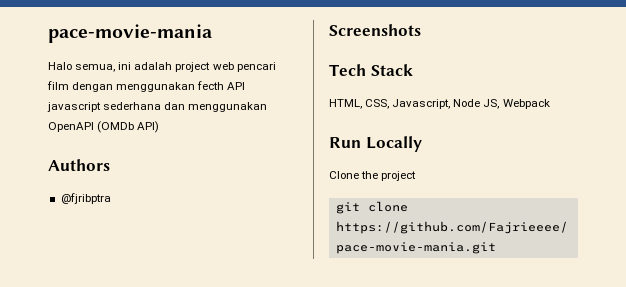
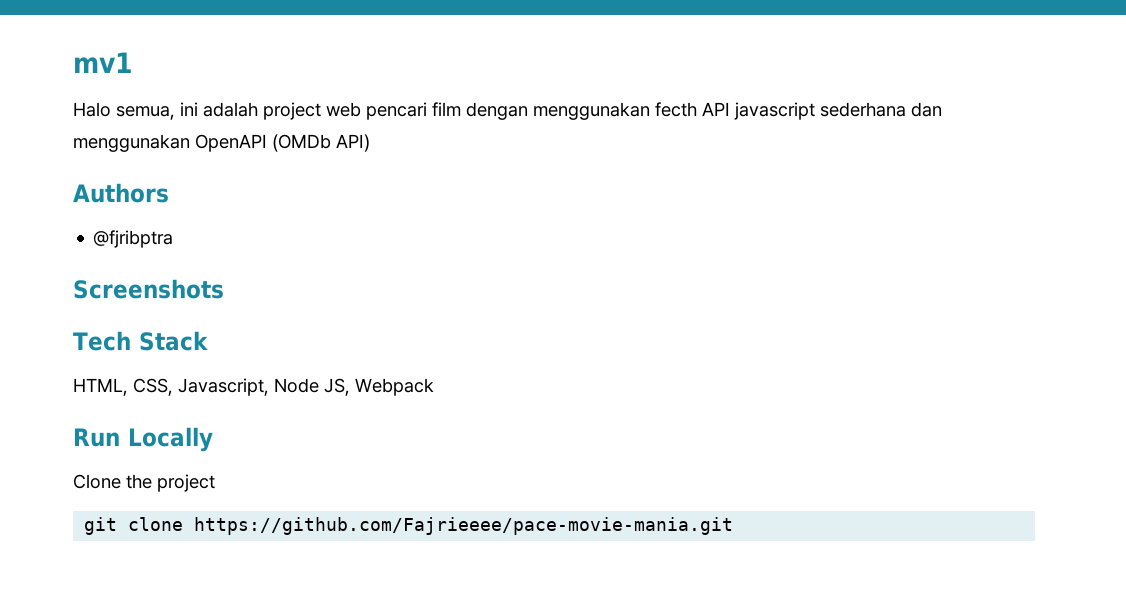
[48,24,212,43] pace-movie-mania -> [73,52,133,73] mv1

